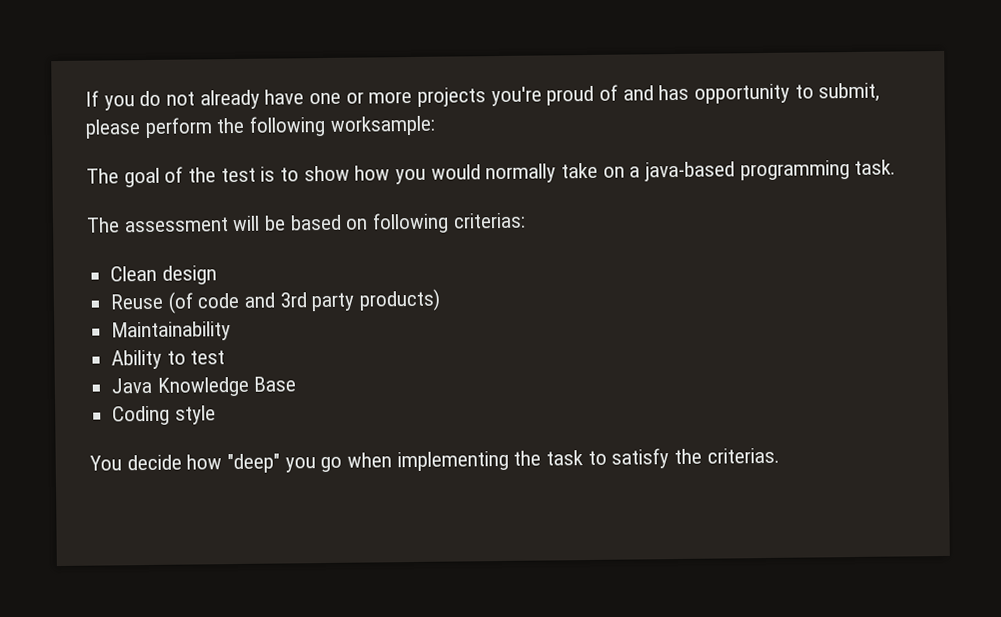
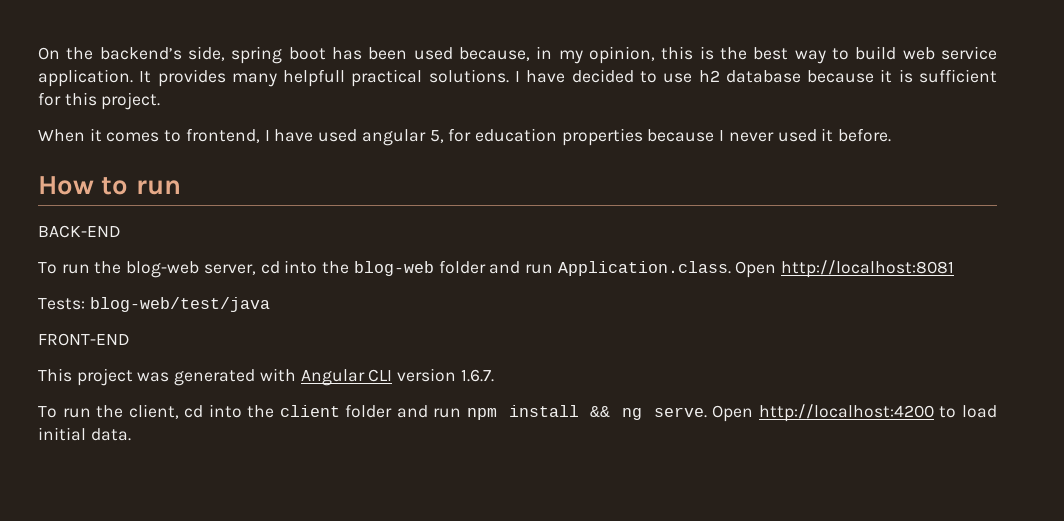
[85,82,881,111] [85,115,436,139] [86,159,897,188] [86,212,526,234] [110,265,217,285] [110,288,442,314] [111,321,232,342] [111,349,226,370] [111,376,297,397] [112,405,216,426] [89,447,780,474] If you do not already have one or more projects you're proud of and has opportunity to submit, please perform the following worksample: // The goal of the test is to show how you would normally take on a java-based programming task. // The assessment will be based on following criterias: // Clean design // Reuse (of code and 3rd party products) // Maintainability // Ability to test // Java Knowledge Base // Coding style // You decide how "deep" you go when implementing the task to satisfy the criterias. -> [38,46,998,64] [38,69,997,87] [38,92,161,110] [38,128,892,146] [38,176,181,195] [38,225,121,238] [38,260,955,278] [38,297,270,312] [38,333,130,346] [38,368,494,386] [38,404,997,422] [38,427,131,441] On the backend’s side, spring boot has been used because, in my opinion, this is the best way to build web service application. It provides many helpfull practical solutions. I have decided to use h2 database because it is sufficient for this project. // When it comes to frontend, I have used angular 5, for education properties because I never used it before. // How to run // BACK-END // To run the blog-web server, cd into the blog-web folder and run Application.class. Open http://localhost:8081 // Tests: blog-web/test/java // FRONT-END // This project was generated with Angular CLI version 1.6.7. // To run the client, cd into the client folder and run npm install && ng serve. Open http://localhost:4200 to load initial data.

